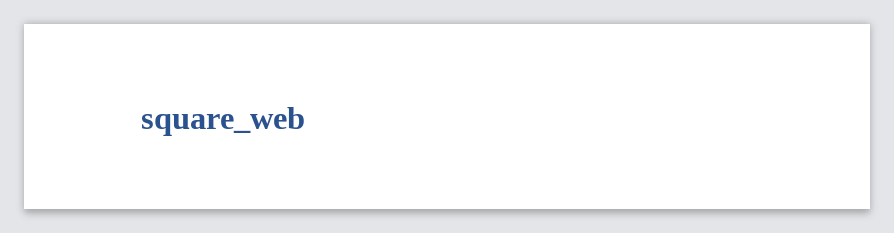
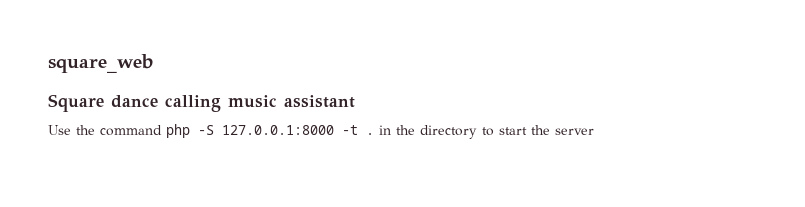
(305, 121) none -> [48,94,355,112] [48,124,594,139] // Square dance calling music assistant // Use the command php -S 127.0.0.1:8000 -t . in the directory to start the server

